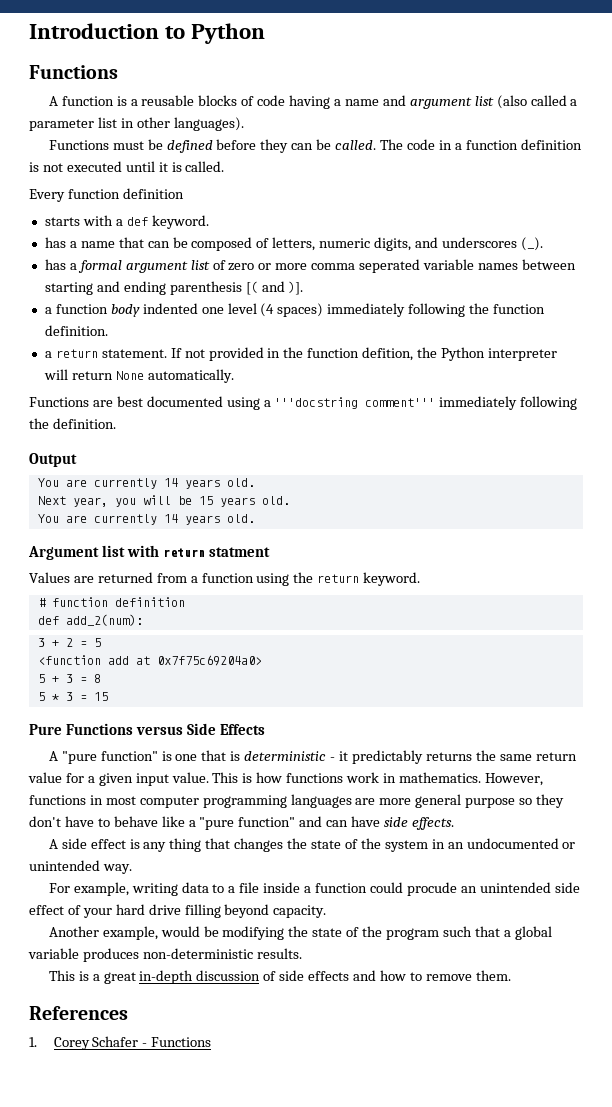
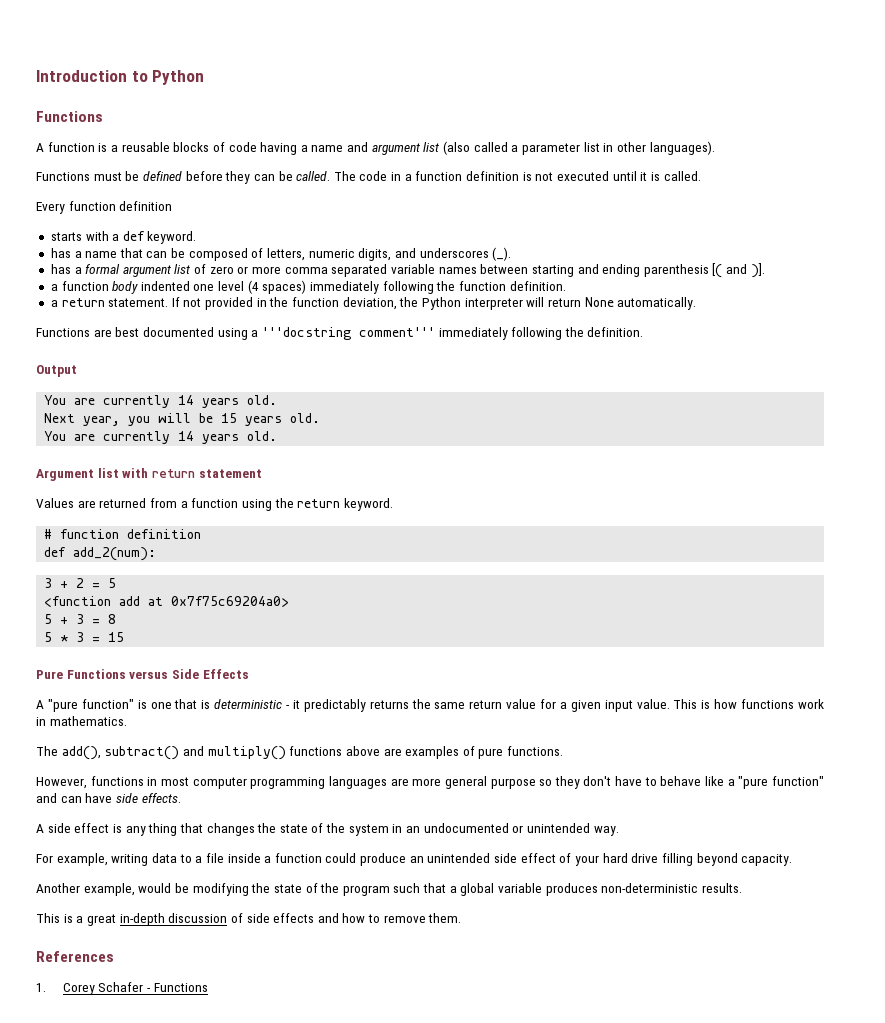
[359,259,421,273] seperated -> [331,264,388,277] separated
[362,347,414,361] defition, -> [342,297,397,310] deviation,
[208,547,270,557] statment -> [198,469,262,478] statement
(481, 777) none -> [36,746,564,760] // The add(), subtract() and multiply() functions above are examples of pure functions. //
[406,882,457,896] procude -> [360,853,407,866] produce

